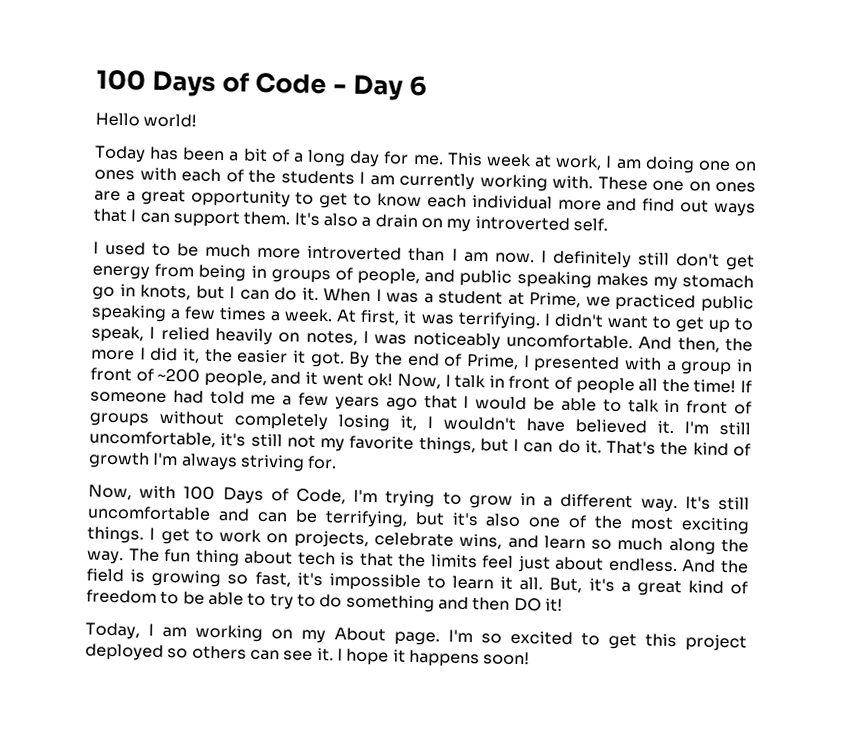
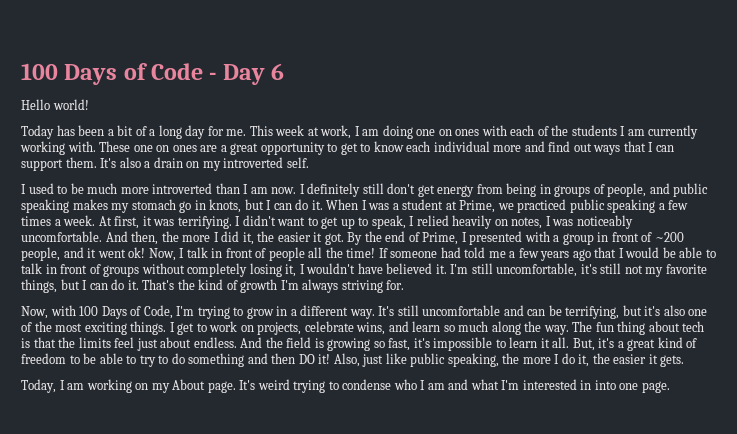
(563, 605) none -> [333,353,685,367] Also, just like public speaking, the more I do it, the easier it gets.
[448,629,747,652] [85,643,531,668] I'm so excited to get this project deployed so others can see it. I hope it happens soon! -> [239,379,670,393] It's weird trying to condense who I am and what I'm interested in into one page.

